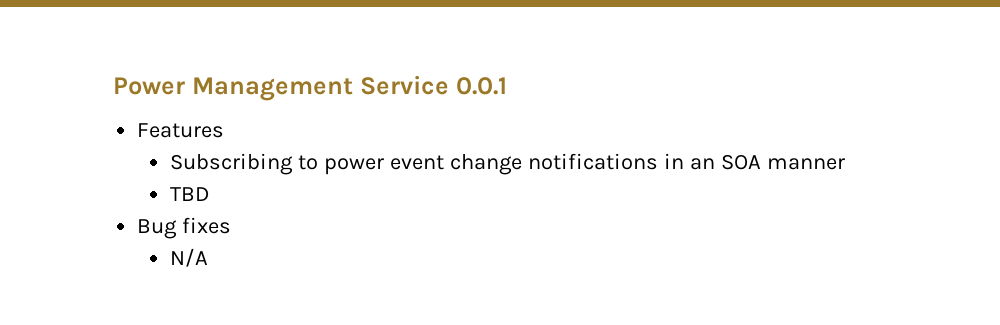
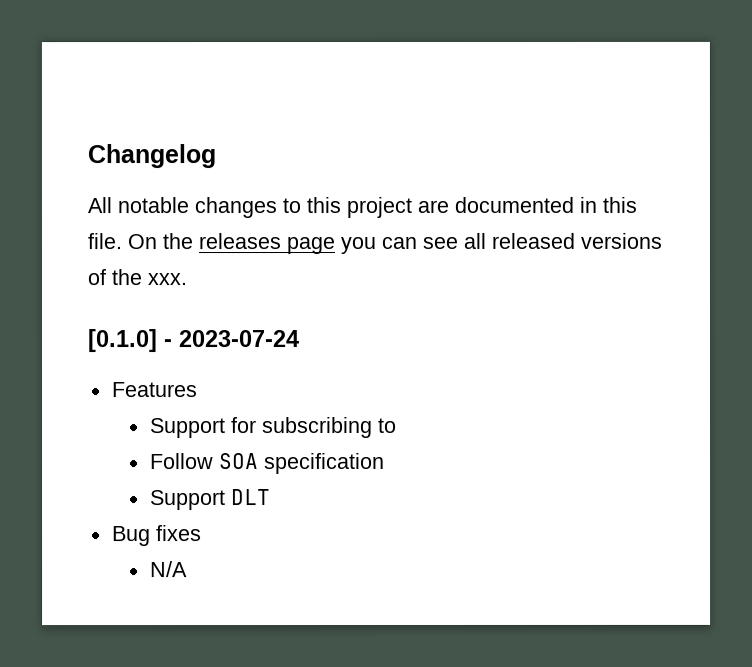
[113,75,507,101] [137,123,225,138] [170,153,845,175] [170,187,211,201] Power Management Service 0.0.1 // Features // Subscribing to power event change notifications in an SOA manner // TBD -> [87,144,216,169] [87,196,637,219] [87,232,662,255] [87,269,187,286] [87,329,300,353] [111,382,198,398] [149,417,397,439] [149,452,385,475] [149,489,271,511] Changelog // All notable changes to this project are documented in this file. On the releases page you can see all released versions of the xxx. // [0.1.0] - 2023-07-24 // Features // Support for subscribing to // Follow SOA specification // Support DLT

